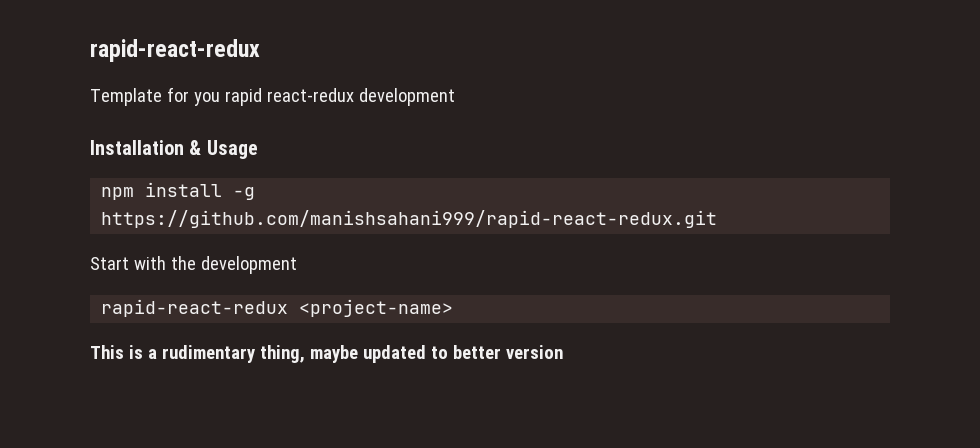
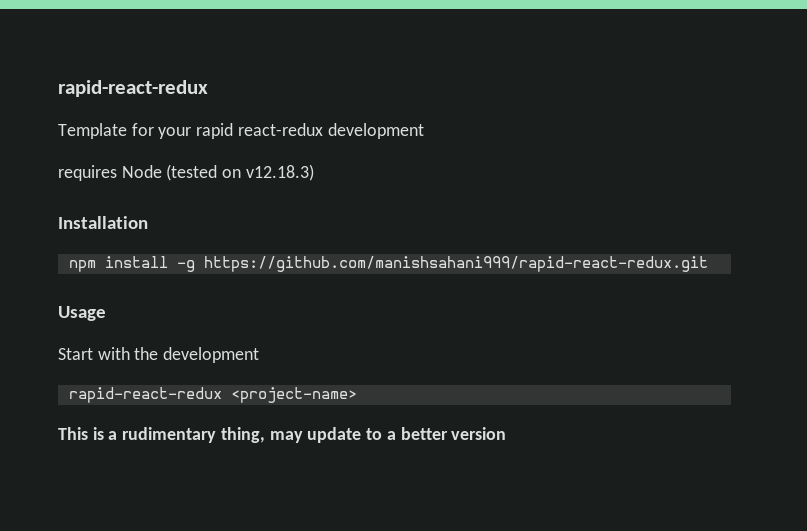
[193,92,220,106] you -> [158,127,192,139] your
(455, 97) none -> [58,164,314,181] // requires Node (tested on v12.18.3)
[189,140,258,159] & Usage -> (148, 222) none
(718, 219) none -> [58,306,106,321] // Usage
[309,345,448,363] maybe updated to -> [269,427,396,443] may update to a

